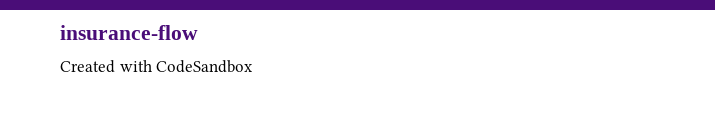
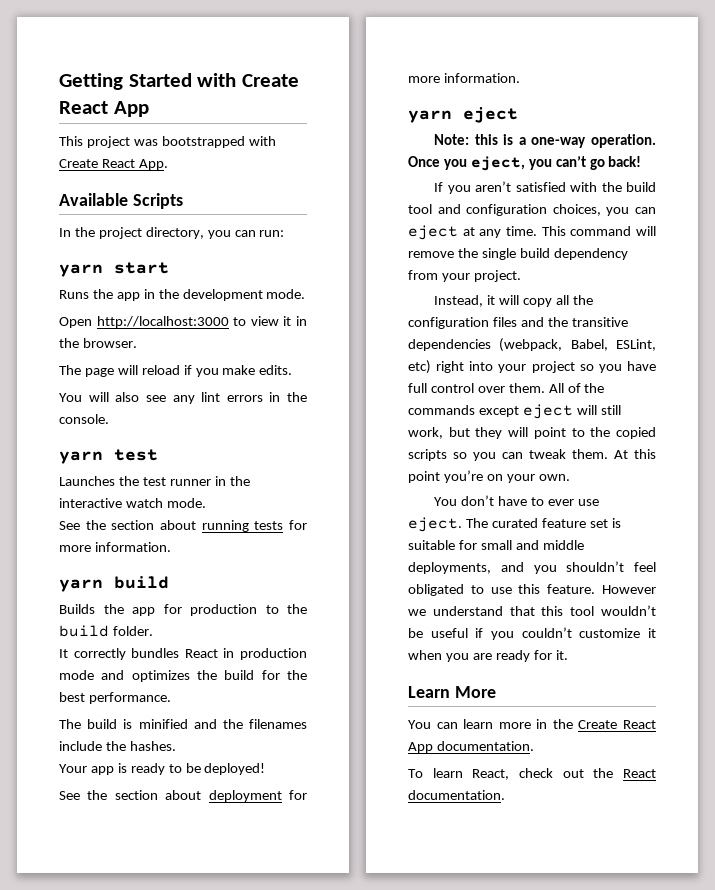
[60,25,198,40] [60,60,254,73] insurance-flow // Created with CodeSandbox -> [59,73,299,90] [59,101,149,117] [59,136,276,148] [59,159,168,170] [59,193,183,209] [59,227,285,239] [59,262,169,277] [59,289,306,301] [59,316,307,328] [59,338,137,348] [59,365,293,377] [59,392,307,404] [59,414,109,424] [59,449,158,464] [59,476,250,486] [59,498,206,508] [59,520,307,532] [59,542,171,552] [59,576,169,592] [59,604,307,616] [59,625,153,637] [59,648,307,660] [59,670,307,682] [59,692,171,704] [59,719,307,729] [59,741,176,751] [59,763,266,775] [59,790,307,802] [408,73,520,83] [408,107,518,123] [434,134,656,148] [408,156,642,171] [434,181,656,194] [408,204,656,216] [408,225,656,240] [408,248,628,260] [408,270,521,282] [434,295,593,307] [408,317,628,329] [408,338,656,352] [408,360,656,374] [408,383,605,393] [408,404,621,419] [408,427,656,439] [408,449,656,461] [408,470,570,483] [434,495,599,506] [408,517,621,532] [408,540,584,550] [408,561,656,574] [408,584,656,596] [408,605,656,616] [408,627,656,640] [408,650,568,662] [408,686,496,698] [408,719,656,729] [408,741,534,753] [408,768,656,780] [408,790,505,800] Getting Started with Create React App // This project was bootstrapped with Create React App. // Available Scripts // In the project directory, you can run: // yarn start // Runs the app in the development mode. // Open http://localhost:3000 to view it in the browser. // The page will reload if you make edits. // You will also see any lint errors in the console. // yarn test // Launches the test runner in the interactive watch mode. // See the section about running tests for more information. // yarn build // Builds the app for production to the build folder. // It correctly bundles React in production mode and optimizes the build for the best performance. // The build is minified and the filenames include the hashes. // Your app is ready to be deployed! // See the section about deployment for more information. // yarn eject // Note: this is a one-way operation. Once you eject, you can’t go back! // If you aren’t satisfied with the build tool and configuration choices, you can eject at any time. This command will remove the single build dependency from your project. // Instead, it will copy all the configuration files and the transitive dependencies (webpack, Babel, ESLint, etc) right into your project so you have full control over them. All of the commands except eject will still work, but they will point to the copied scripts so you can tweak them. At this point you’re on your own. // You don’t have to ever use eject. The curated feature set is suitable for small and middle deployments, and you shouldn’t feel obligated to use this feature. However we understand that this tool wouldn’t be useful if you couldn’t customize it when you are ready for it. // Learn More // You can learn more in the Create React App documentation. // To learn React, check out the React documentation.

